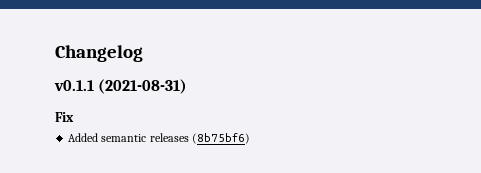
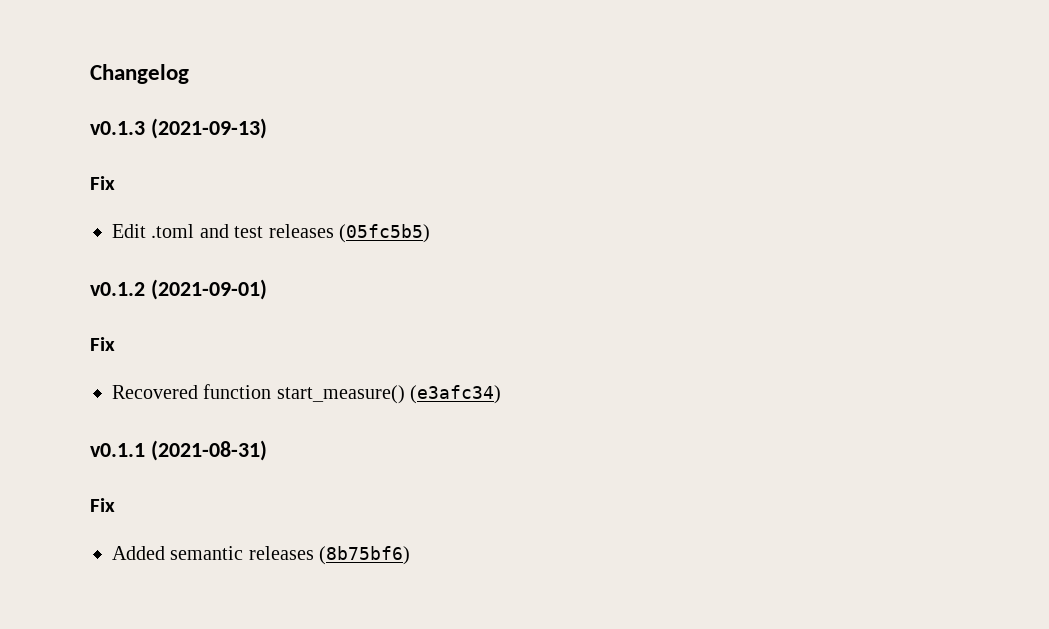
(143, 53) none -> [90,118,267,139] [90,176,115,190] [112,224,430,243] [90,279,267,300] [90,337,115,351] [112,384,502,404] // v0.1.3 (2021-09-13) // Fix // Edit .toml and test releases (05fc5b5) // v0.1.2 (2021-09-01) // Fix // Recovered function start_measure() (e3afc34)

